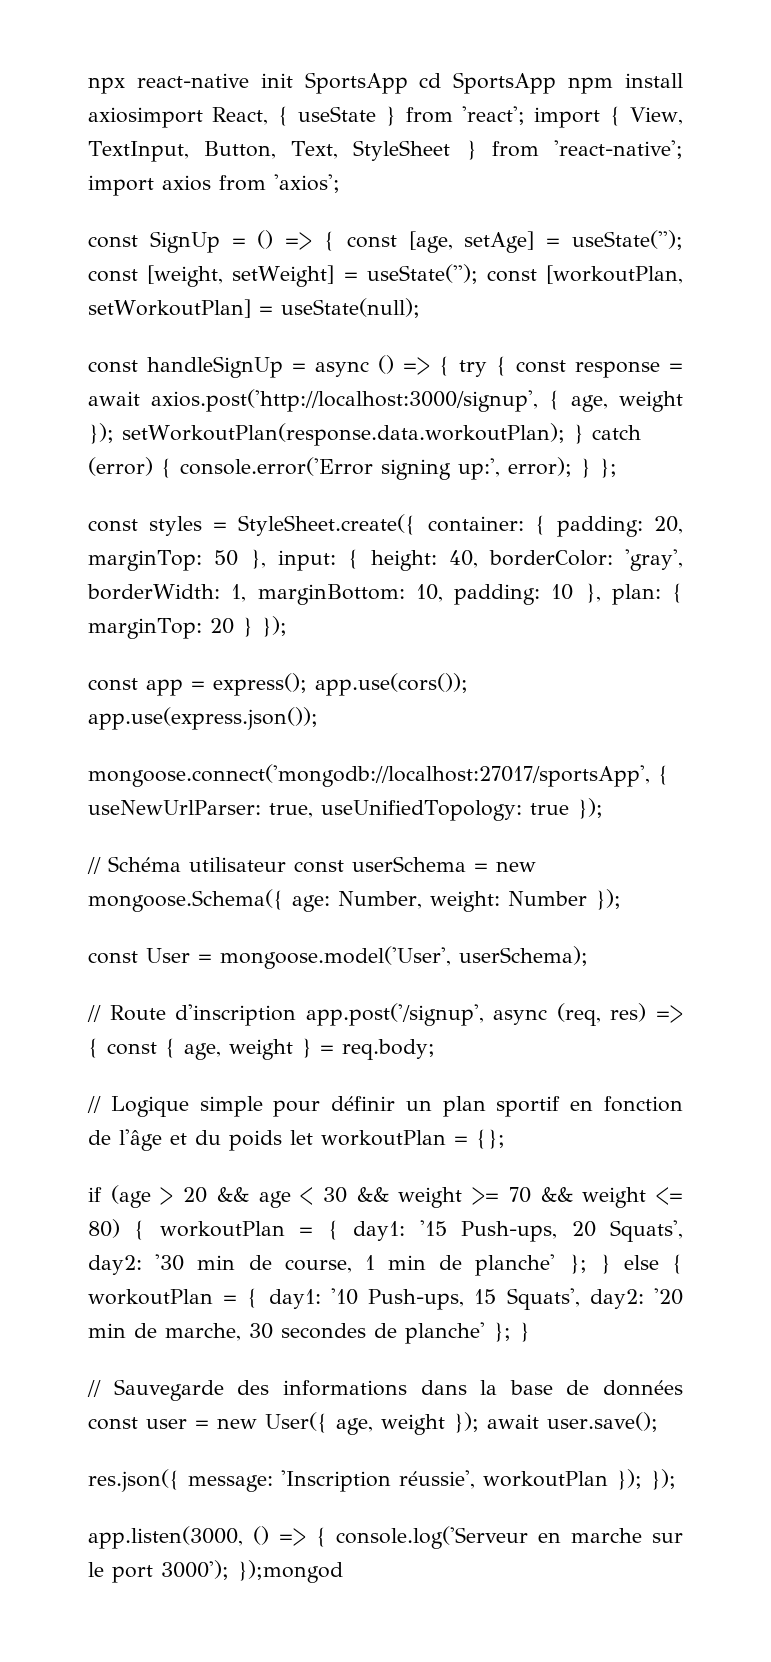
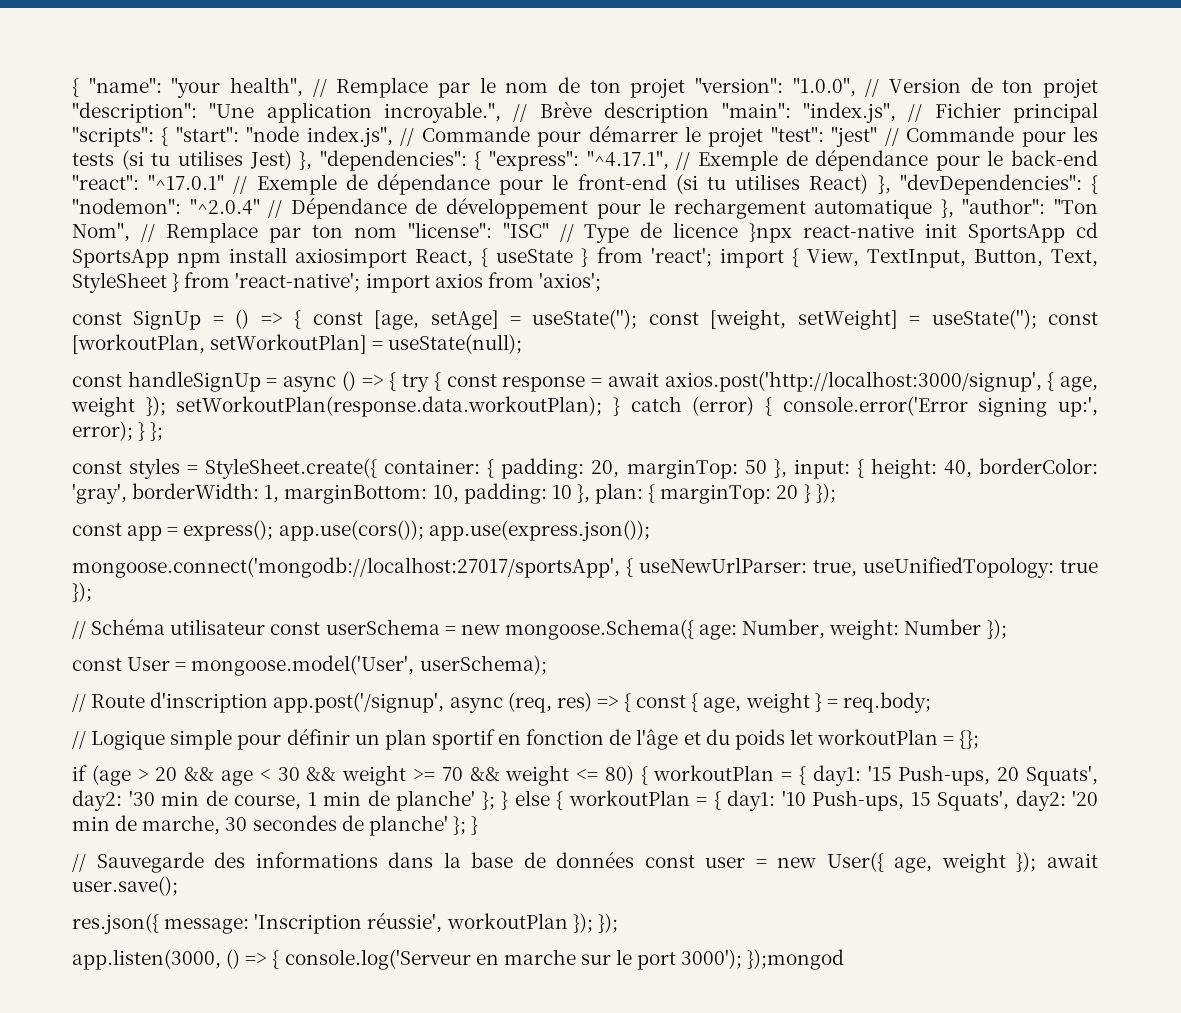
[88,77,125,94] npx -> [72,77,1098,98] [72,101,1098,123] [72,125,1098,147] [72,149,1098,171] [72,173,1099,195] [72,197,1099,219] [72,222,793,243] { "name": "your health", // Remplace par le nom de ton projet "version": "1.0.0", // Version de ton projet "description": "Une application incroyable.", // Brève description "main": "index.js", // Fichier principal "scripts": { "start": "node index.js", // Commande pour démarrer le projet "test": "jest" // Commande pour les tests (si tu utilises Jest) }, "dependencies": { "express": "^4.17.1", // Exemple de dépendance pour le back-end "react": "^17.0.1" // Exemple de dépendance pour le front-end (si tu utilises React) }, "devDependencies": { "nodemon": "^2.0.4" // Dépendance de développement pour le rechargement automatique }, "author": "Ton Nom", // Remplace par ton nom "license": "ISC" // Type de licence }npx

